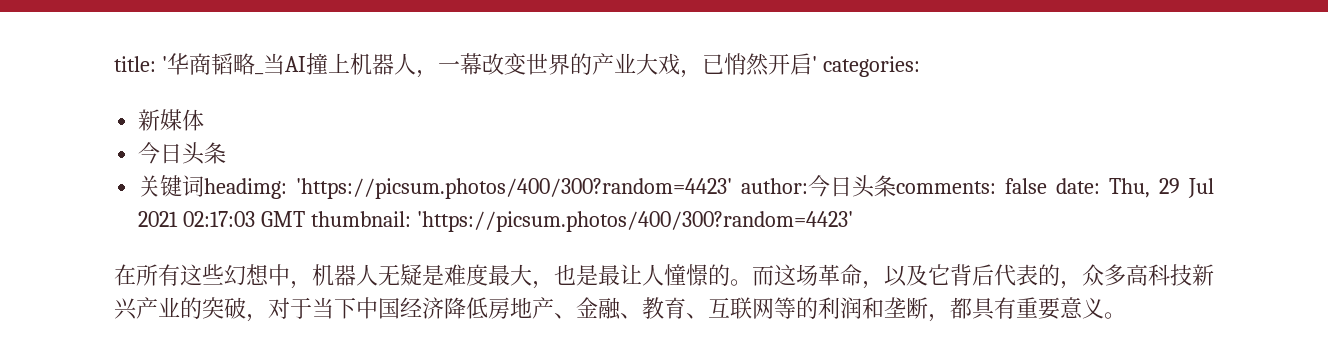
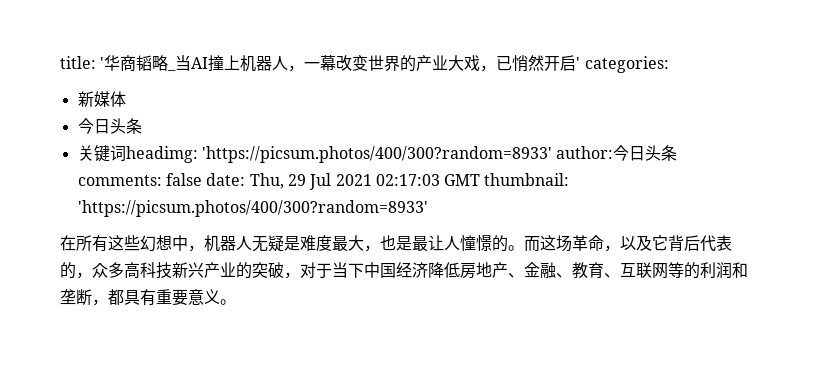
[296,178,733,199] 'https://picsum.photos/400/300?random=4423' -> [201,146,552,163] 'https://picsum.photos/400/300?random=8933'
[416,211,853,232] 'https://picsum.photos/400/300?random=4423' -> [77,200,428,217] 'https://picsum.photos/400/300?random=8933'

